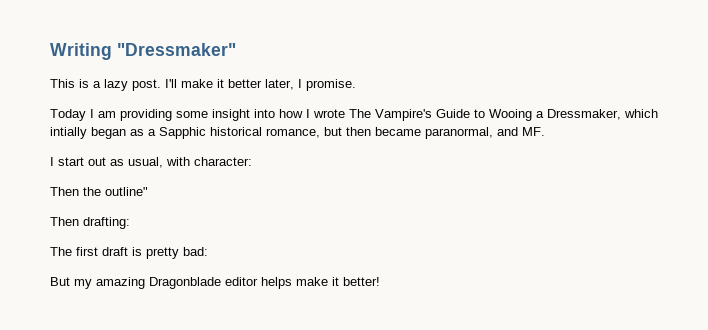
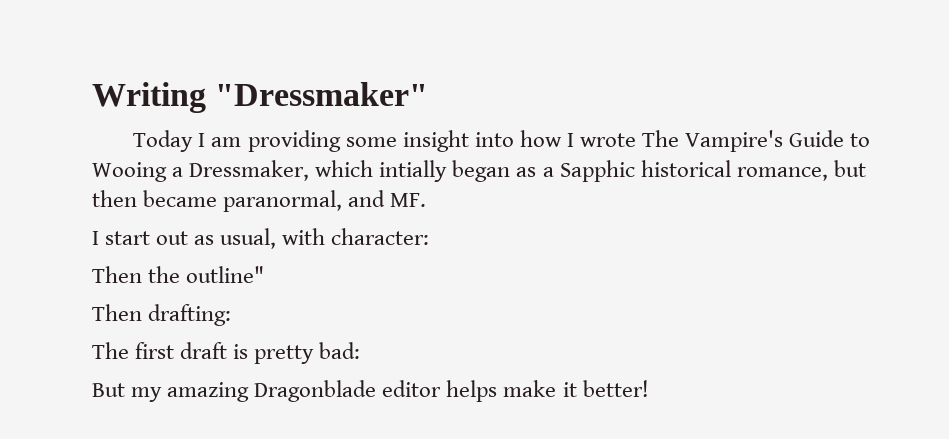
[50,79,356,91] // This is a lazy post. I'll make it better later, I promise. -> (429, 94) none

